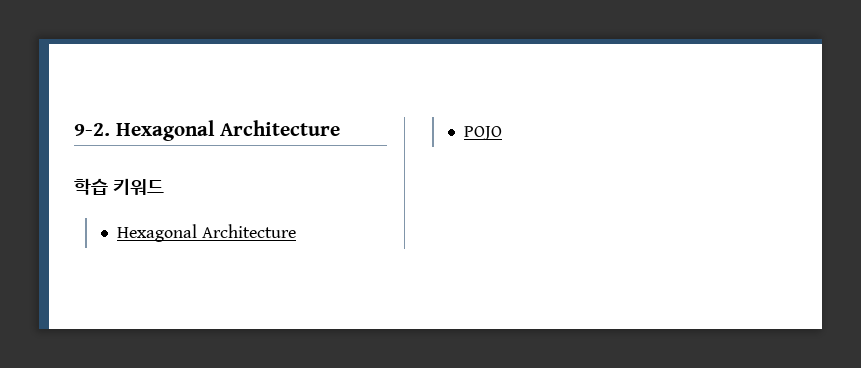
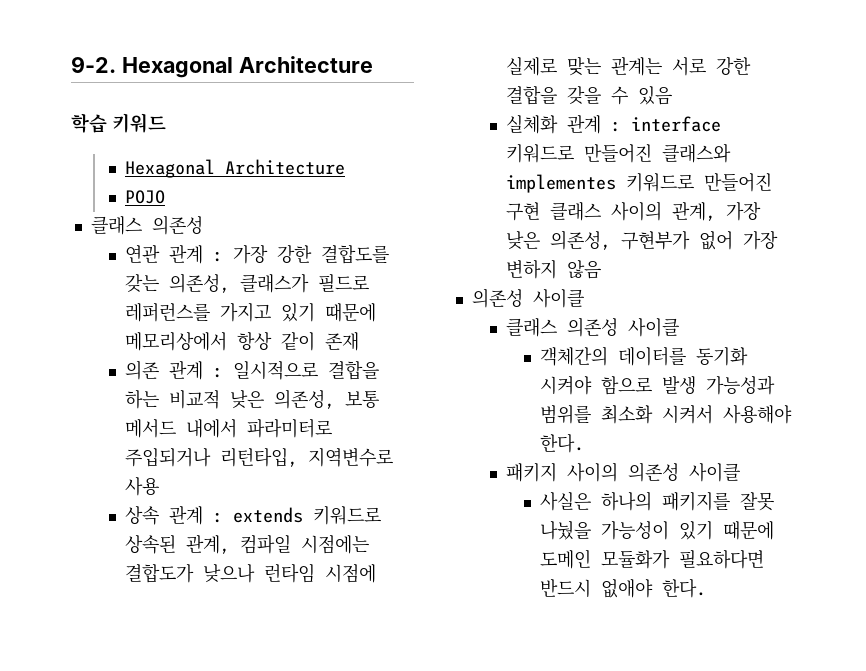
(503, 133) none -> [90,215,203,235] [125,244,390,264] [125,273,370,293] [125,302,377,322] [125,332,360,351] [125,360,380,380] [125,389,380,409] [125,418,333,438] [125,447,394,467] [125,477,160,496] [125,506,382,525] [125,534,370,554] [125,563,377,583] [506,56,752,76] [506,86,673,105] [506,115,722,134] [506,143,732,163] [506,173,773,193] [506,201,762,221] [506,230,779,250] [506,259,602,279] [471,288,584,308] [506,317,680,337] [540,346,749,366] [540,376,776,395] [540,405,793,424] [540,433,585,453] [506,462,741,482] [540,491,775,511] [540,521,775,540] [540,549,765,569] [540,578,707,598] // 클래스 의존성 // 연관 관계 : 가장 강한 결합도를 갖는 의존성, 클래스가 필드로 레퍼런스를 가지고 있기 때문에 메모리상에서 항상 같이 존재 // 의존 관계 : 일시적으로 결합을 하는 비교적 낮은 의존성, 보통 메서드 내에서 파라미터로 주입되거나 리턴타입, 지역변수로 사용 // 상속 관계 : extends 키워드로 상속된 관계, 컴파일 시점에는 결합도가 낮으나 런타임 시점에 실제로 맞는 관계는 서로 강한 결합을 갖을 수 있음 // 실체화 관계 : interface 키워드로 만들어진 클래스와 implementes 키워드로 만들어진 구현 클래스 사이의 관계, 가장 낮은 의존성, 구현부가 없어 가장 변하지 않음 // 의존성 사이클 // 클래스 의존성 사이클 // 객체간의 데이터를 동기화 시켜야 함으로 발생 가능성과 범위를 최소화 시켜서 사용해야 한다. // 패키지 사이의 의존성 사이클 // 사실은 하나의 패키지를 잘못 나눴을 가능성이 있기 때문에 도메인 모듈화가 필요하다면 반드시 없애야 한다.

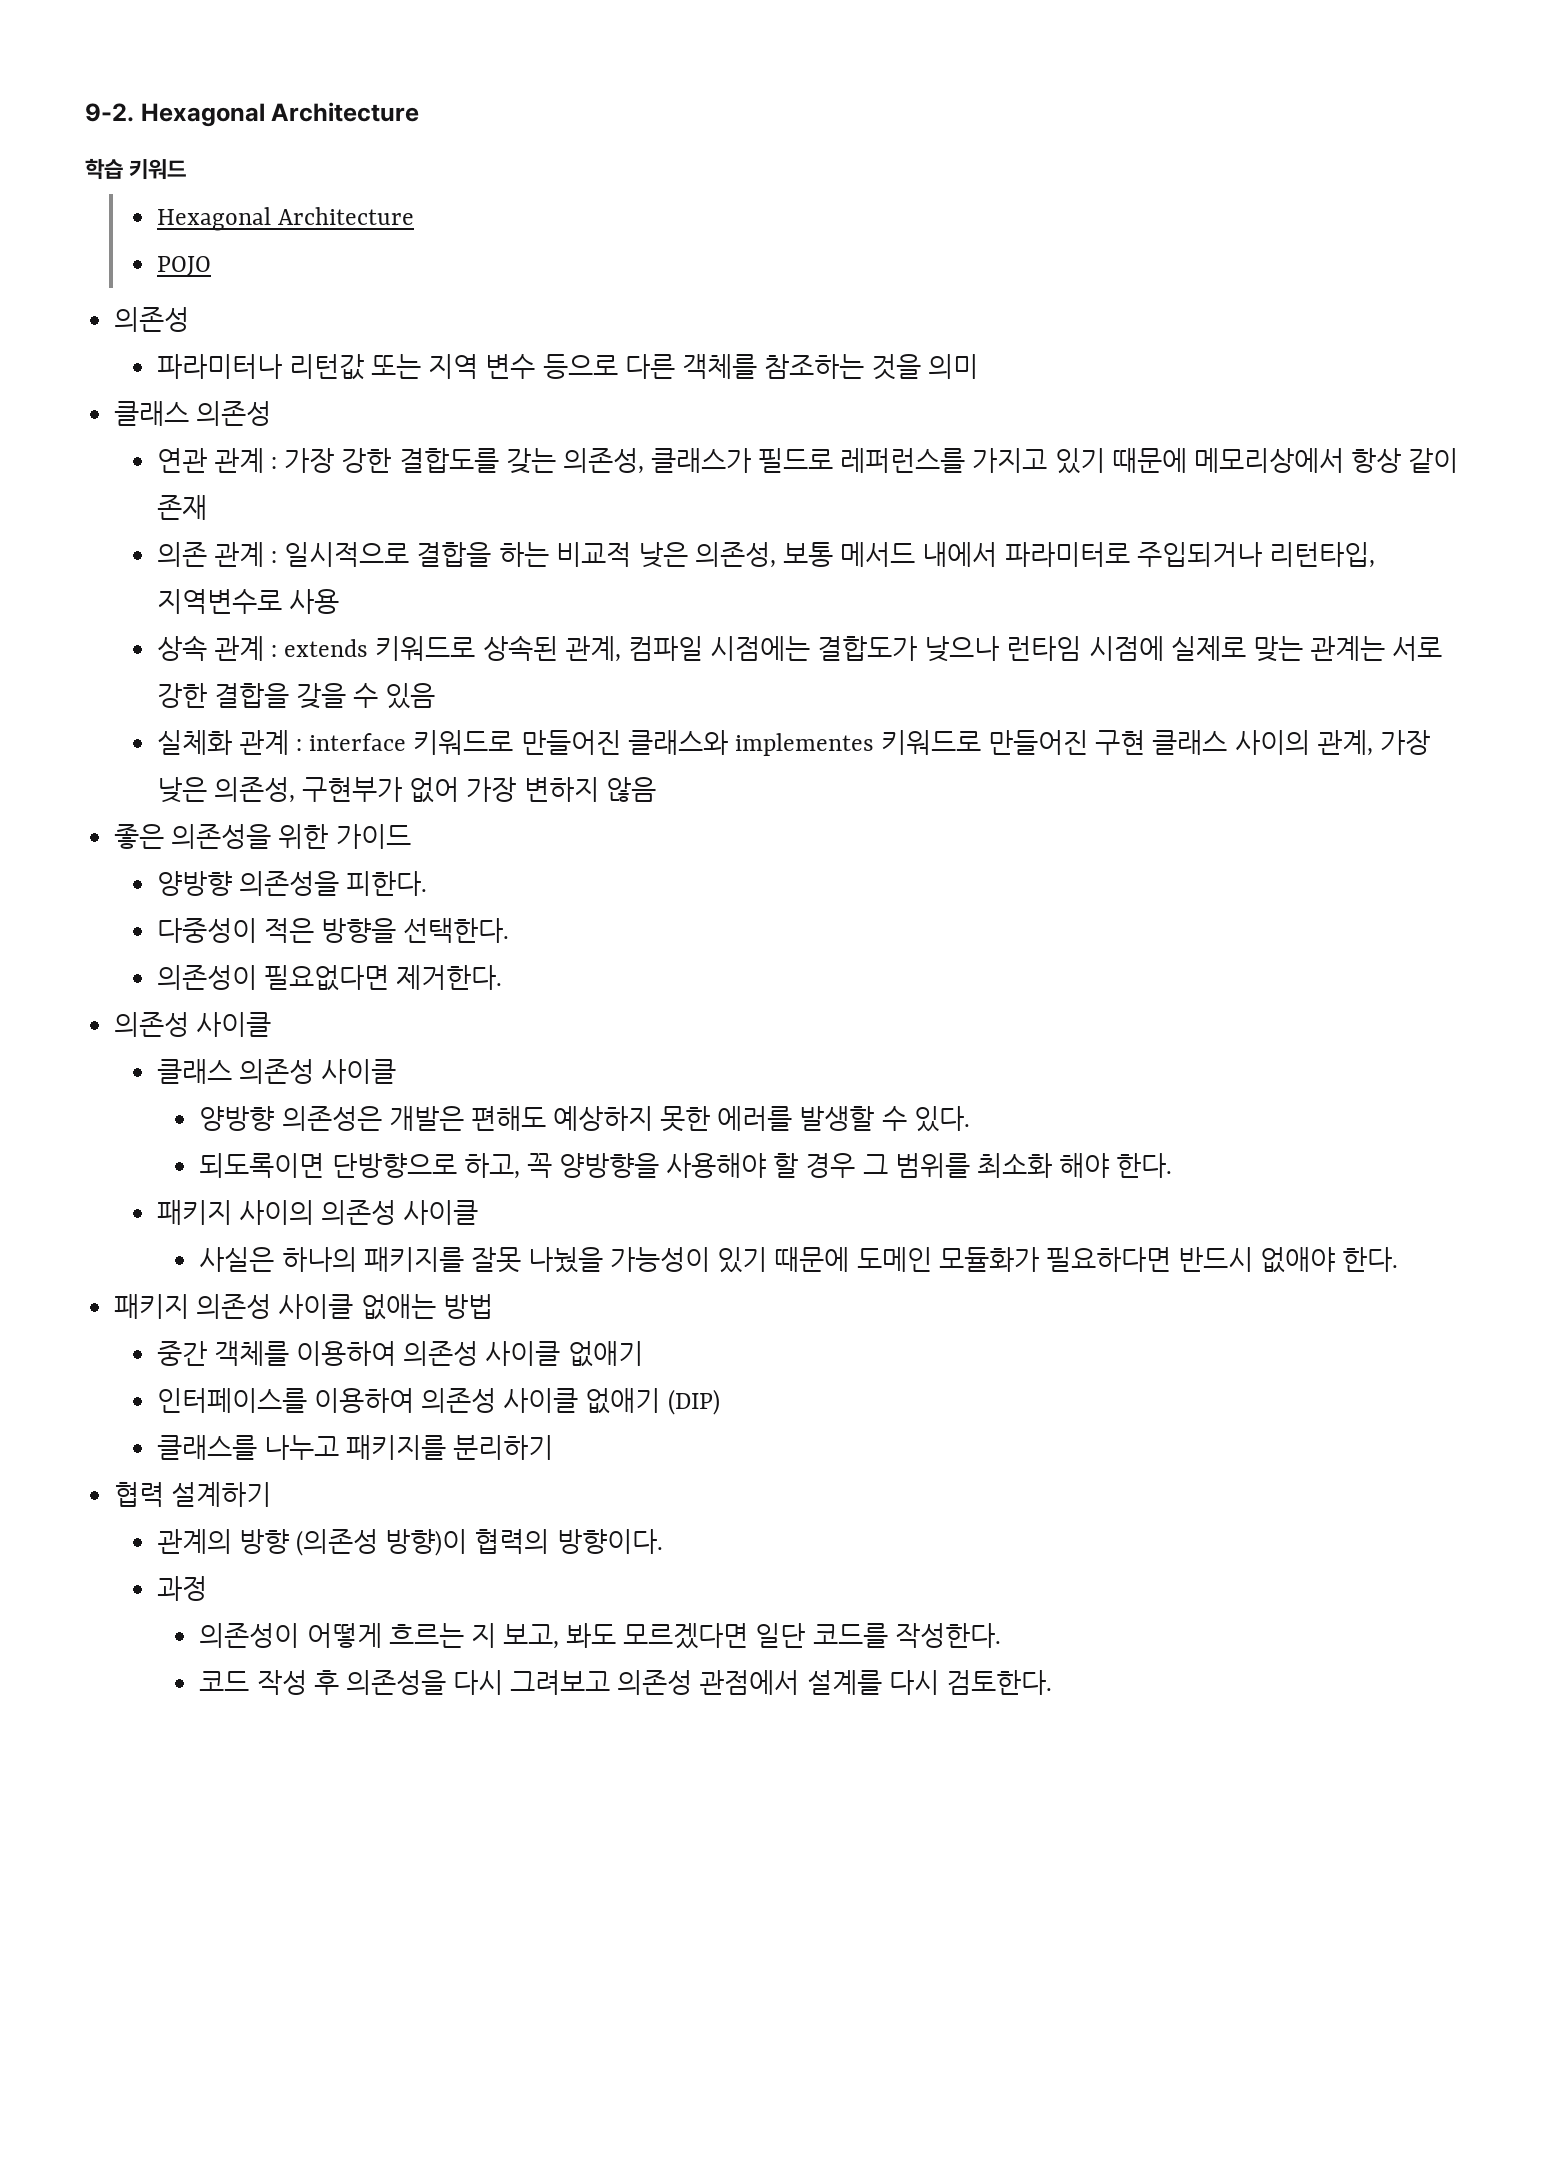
(166, 197) none -> [114,307,190,332] [156,354,979,380] // 의존성 // 파라미터나 리턴값 또는 지역 변수 등으로 다른 객체를 참조하는 것을 의미
(602, 269) none -> [114,824,411,849] [156,871,428,896] [156,918,510,943] [156,965,503,991] // 좋은 의존성을 위한 가이드 // 양방향 의존성을 피한다. // 다중성이 적은 방향을 선택한다. // 의존성이 필요없다면 제거한다.
[540,346,749,366] [540,376,776,395] [540,405,793,424] 객체간의 데이터를 동기화 시켜야 함으로 발생 가능성과 범위를 최소화 시켜서 사용해야 -> [199,1106,970,1132] [199,1153,1110,1179] 양방향 의존성은 개발은 편해도 예상하지 못한 에러를 발생할 수 있다. // 되도록이면 단방향으로 하고, 꼭 양방향을 사용해야 할 경우 그 범위를 최소화 해야
(707, 588) none -> [114,1294,493,1320] [156,1341,643,1367] [156,1388,720,1415] [156,1435,554,1460] [114,1482,272,1507] [156,1529,663,1556] [156,1576,207,1601] [199,1623,1001,1649] [199,1670,1052,1695] // 패키지 의존성 사이클 없애는 방법 // 중간 객체를 이용하여 의존성 사이클 없애기 // 인터페이스를 이용하여 의존성 사이클 없애기 (DIP) // 클래스를 나누고 패키지를 분리하기 // 협력 설계하기 // 관계의 방향 (의존성 방향)이 협력의 방향이다. // 과정 // 의존성이 어떻게 흐르는 지 보고, 봐도 모르겠다면 일단 코드를 작성한다. // 코드 작성 후 의존성을 다시 그려보고 의존성 관점에서 설계를 다시 검토한다.

